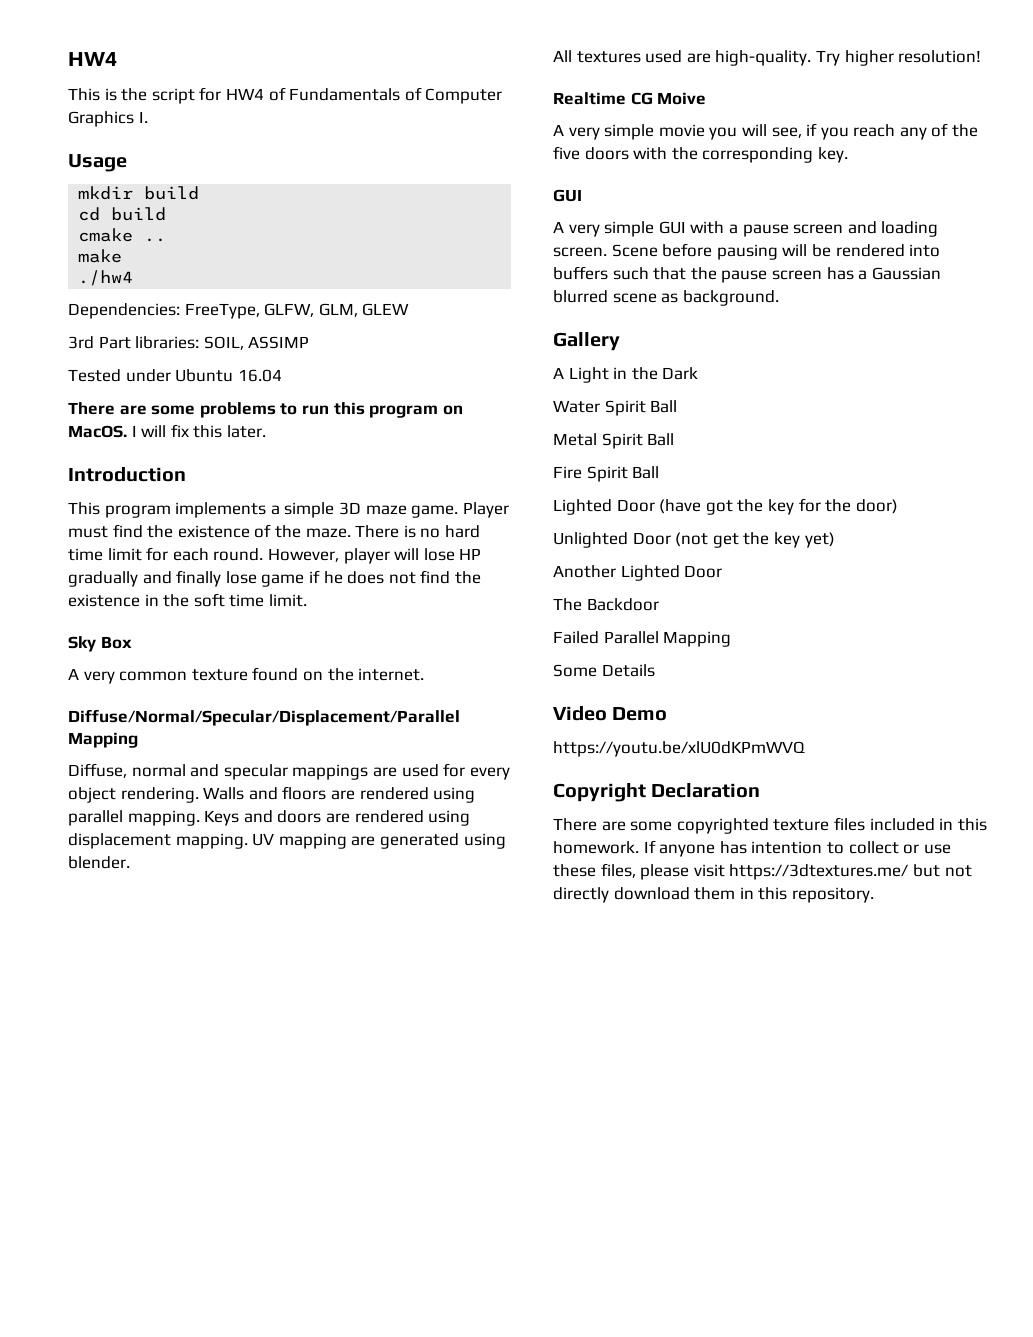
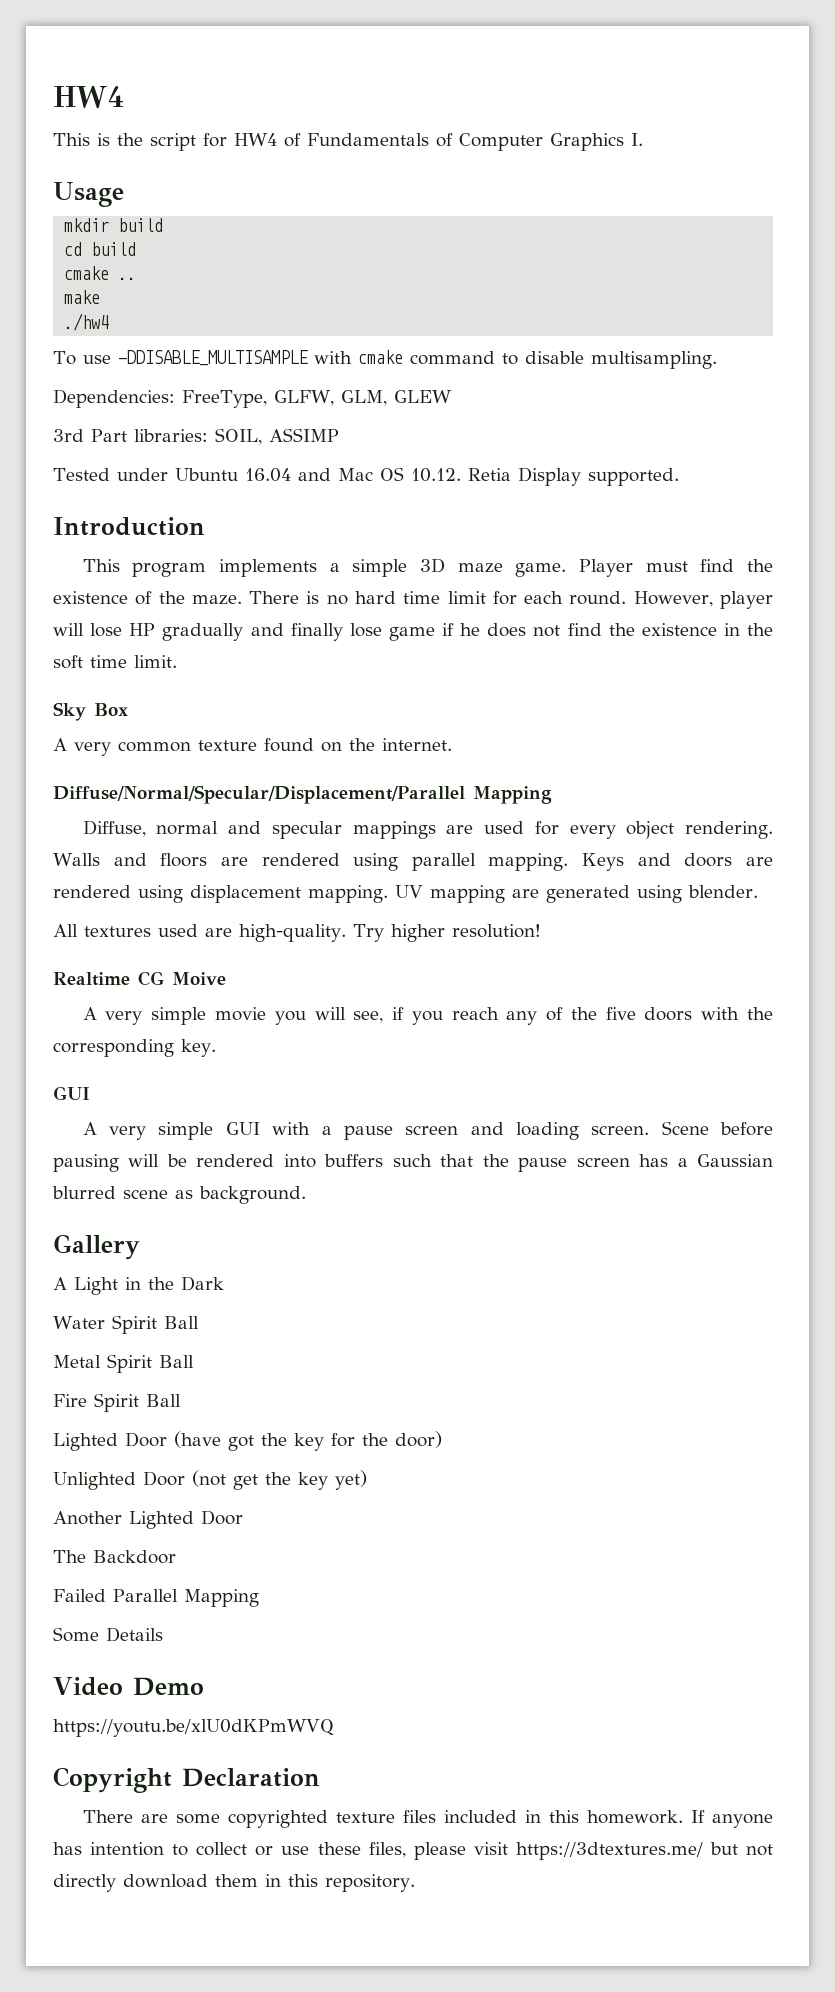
(134, 278) none -> [53,350,717,369] // To use -DDISABLE_MULTISAMPLE with cmake command to disable multisampling.
[68,402,463,418] [68,424,266,438] // There are some problems to run this program on MacOS. I will fix this later. -> [297,467,679,486] and Mac OS 10.12. Retia Display supported.

